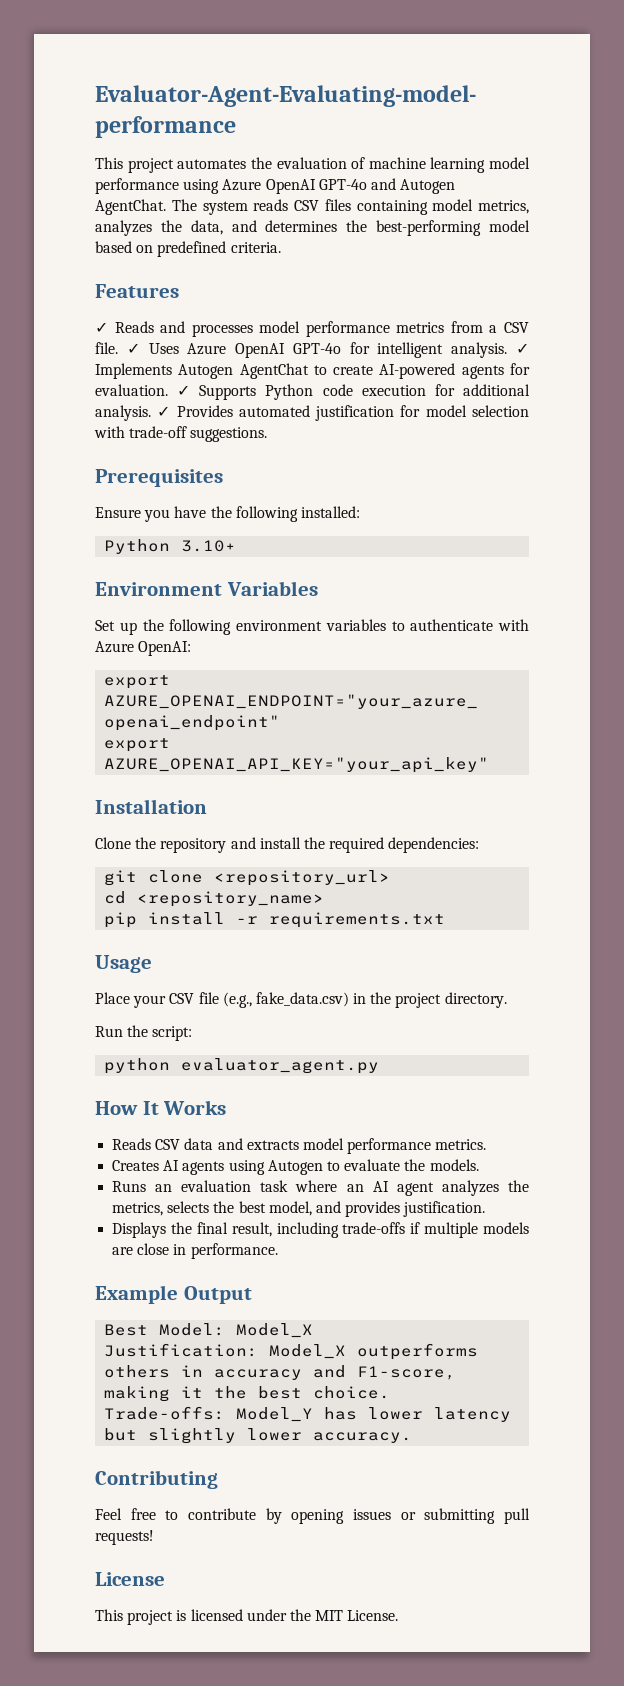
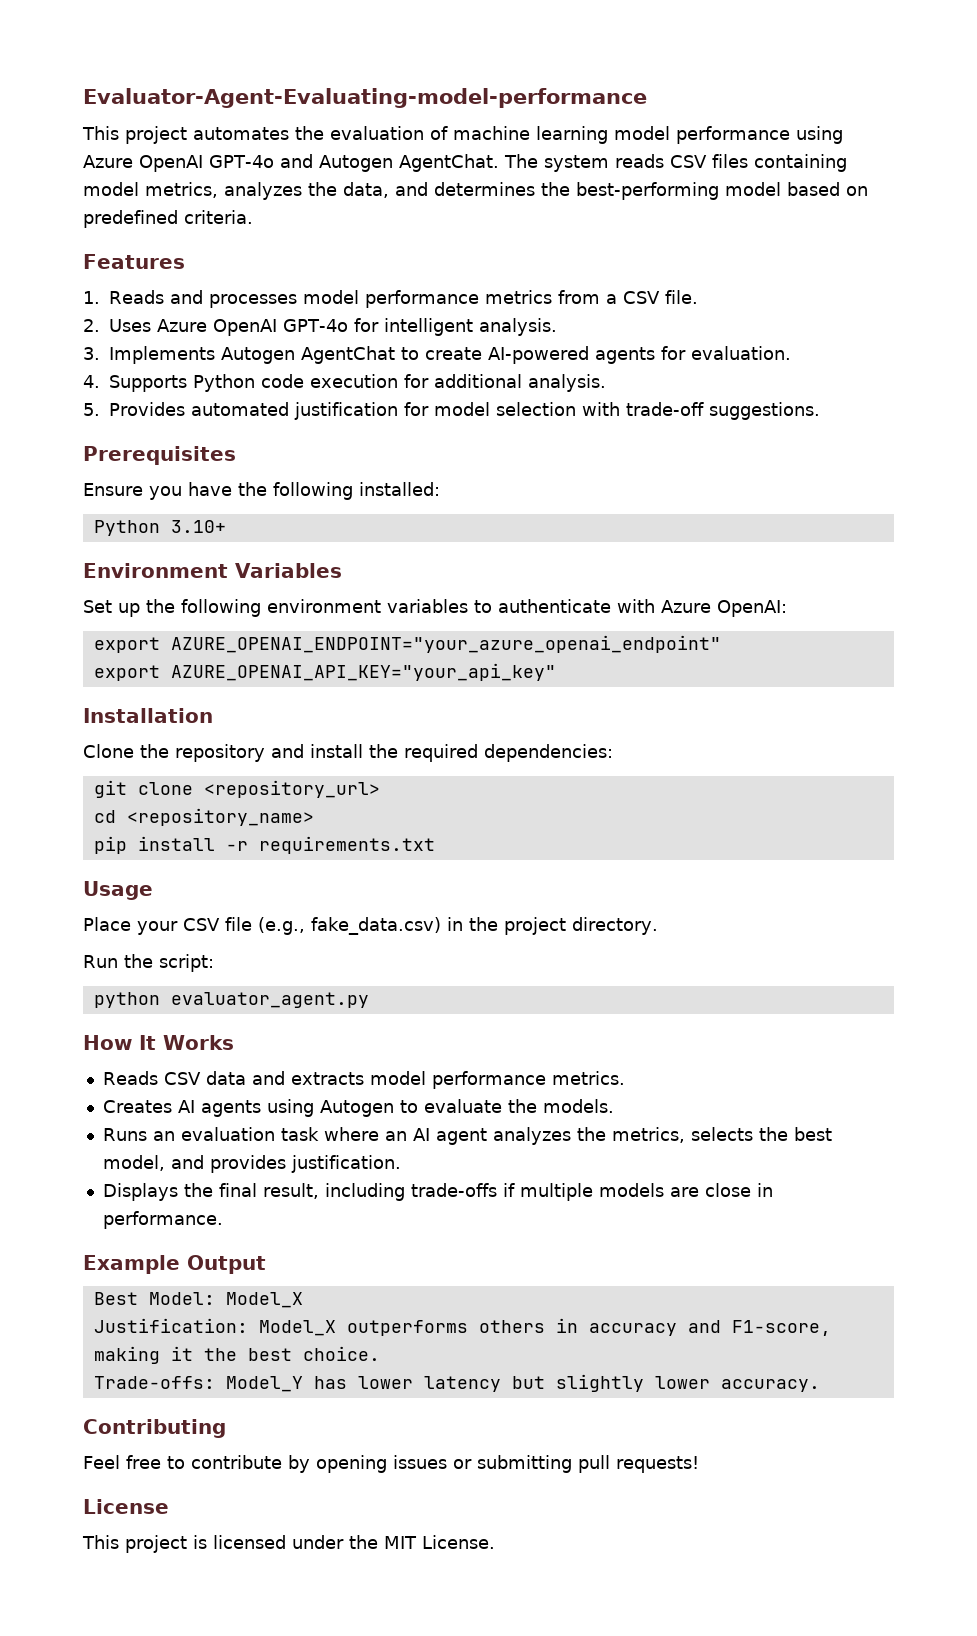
[95,322,108,333] ✓ -> [83,291,100,304] 1.
[126,343,140,354] ✓ -> [83,319,100,332] // 2.
[516,343,529,354] ✓ -> [83,347,100,360] // 3.
[177,385,191,396] ✓ -> [83,375,100,388] // 4.
[157,406,171,417] ✓ -> [83,403,100,416] // 5.

